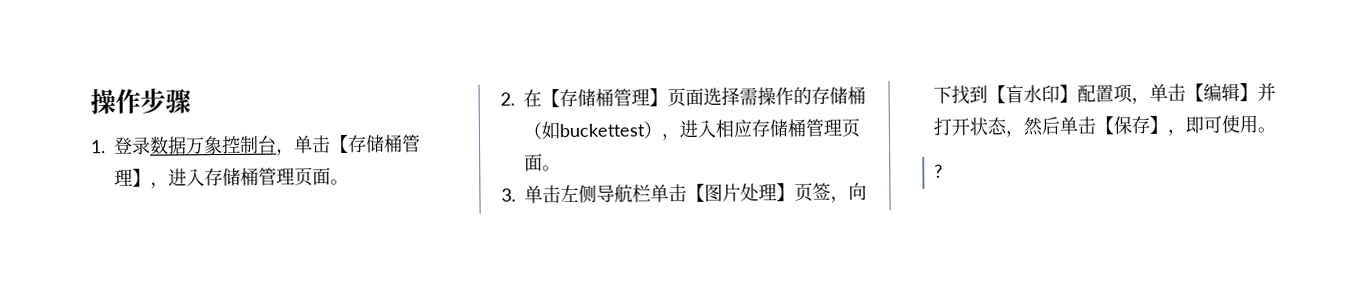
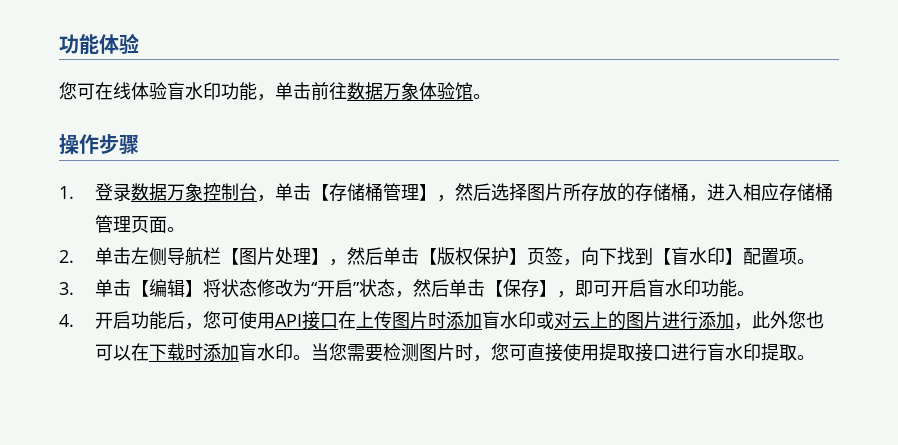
(90, 101) none -> [59,33,139,54] [59,82,491,101] 功能体验 // 您可在线体验盲水印功能，单击前往数据万象体验馆。 //
[168,167,350,187] [500,86,867,108] [523,121,663,140] 进入存储桶管理页面。 // 2.在【存储桶管理】页面选择需操作的存储桶（如buckettest） -> [454,183,689,202] 然后选择图片所存放的存储桶
[501,188,516,202] 3. -> [59,250,74,263] 2.
[650,183,688,203] 单击 -> (221, 256) none
(796, 192) none -> [328,247,527,266] ，然后单击【版权保护】
[1131,96,1151,105] ， -> [796,259,815,264] [59,282,74,295] 。 // 3.
[1257,82,1277,101] [933,117,971,136] 并打开 -> [202,279,360,297] 将状态修改为“开启”
[1221,114,1277,134] [934,164,944,178] 使用。 // ? -> [610,279,755,298] [59,311,824,330] [94,343,815,362] 开启盲水印功能。 // 4.开启功能后，您可使用API接口在上传图片时添加盲水印或对云上的图片进行添加，此外您也可以在下载时添加盲水印。当您需要检测图片时，您可直接使用提取接口进行盲水印提取。

